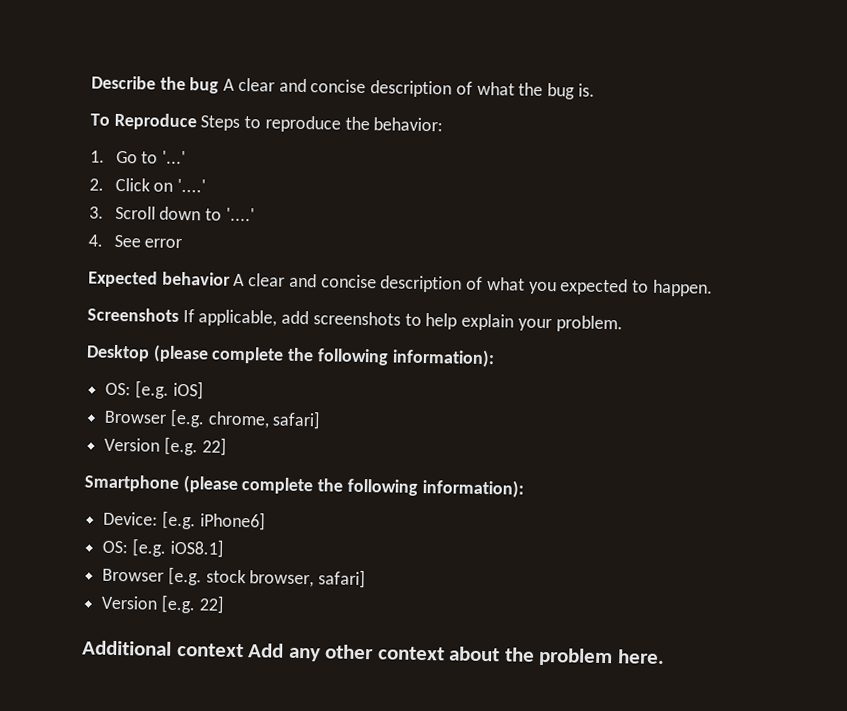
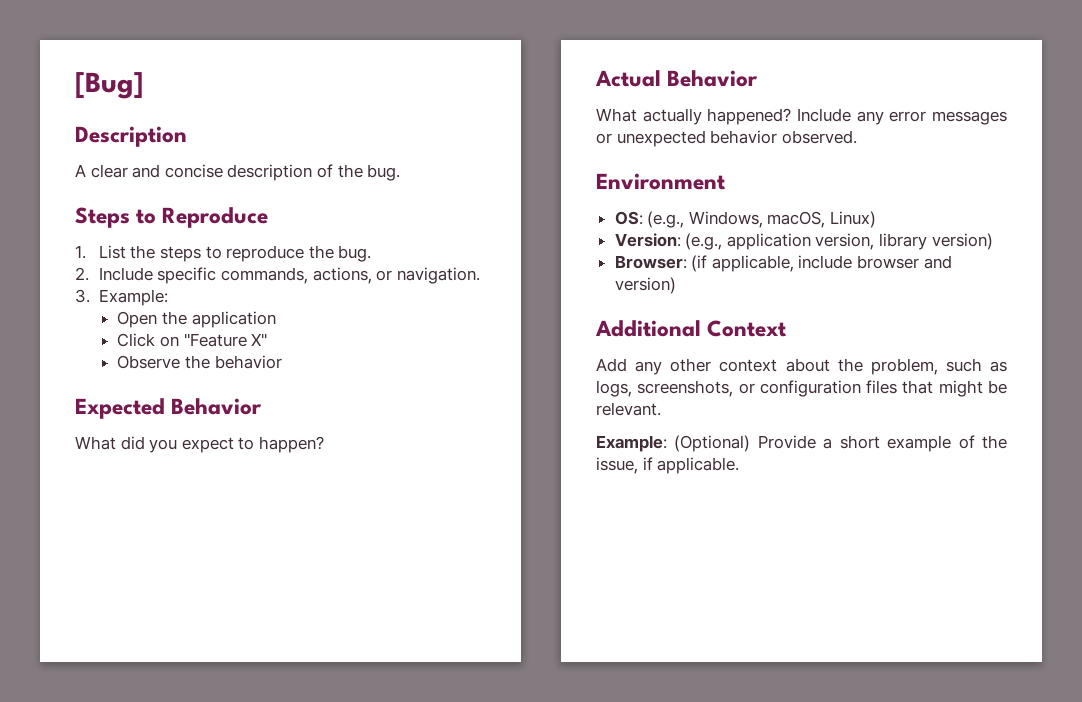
[91,75,595,100] [90,112,444,133] [90,150,186,165] [89,177,206,193] [89,205,255,222] [88,234,183,249] [88,270,713,297] [87,307,623,333] [86,344,495,368] [105,380,204,400] [104,408,322,430] [104,436,227,456] [84,474,524,498] [103,510,266,531] [102,538,224,558] [102,566,367,589] [101,594,225,614] Describe the bug A clear and concise description of what the bug is. // To Reproduce Steps to reproduce the behavior: // 1. Go to '...' // 2. Click on '....' // 3. Scroll down to '....' // 4. See error // Expected behavior A clear and concise description of what you expected to happen. // Screenshots If applicable, add screenshots to help explain your problem. // Desktop (please complete the following information): // OS: [e.g. iOS] // Browser [e.g. chrome, safari] // Version [e.g. 22] // Smartphone (please complete the following information): // Device: [e.g. iPhone6] // OS: [e.g. iOS8.1] // Browser [e.g. stock browser, safari] // Version [e.g. 22] -> [75,72,143,99] [75,126,187,147] [75,164,401,181] [75,207,269,228] [75,245,372,262] [75,267,480,284] [75,289,168,306] [117,311,276,328] [117,333,268,347] [117,355,282,369] [75,398,263,419] [75,436,324,453] [595,70,759,87] [596,108,1007,125] [596,130,857,147] [596,173,725,190] [614,211,877,228] [614,233,993,250] [614,255,952,272] [614,277,676,294] [Bug] // Description // A clear and concise description of the bug. // Steps to Reproduce // 1. List the steps to reproduce the bug. // 2. Include specific commands, actions, or navigation. // 3. Example: // Open the application // Click on "Feature X" // Observe the behavior // Expected Behavior // What did you expect to happen? // Actual Behavior // What actually happened? Include any error messages or unexpected behavior observed. // Environment // OS: (e.g., Windows, macOS, Linux) // Version: (e.g., application version, library version) // Browser: (if applicable, include browser and version)
[176,642,244,658] context -> [707,320,787,337] Context //
[538,647,665,667] problem here. -> [870,358,1007,375] [596,380,1007,397] [596,402,661,416] [596,435,1007,452] [596,457,740,474] problem, such as logs, screenshots, or configuration files that might be relevant. // Example: (Optional) Provide a short example of the issue, if applicable.

